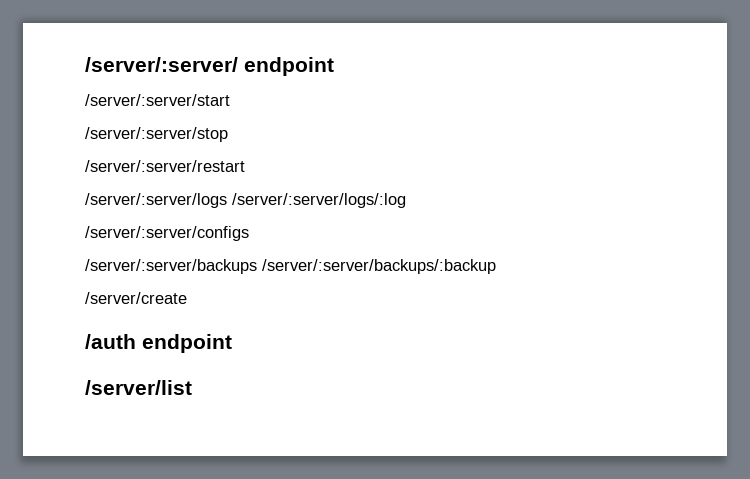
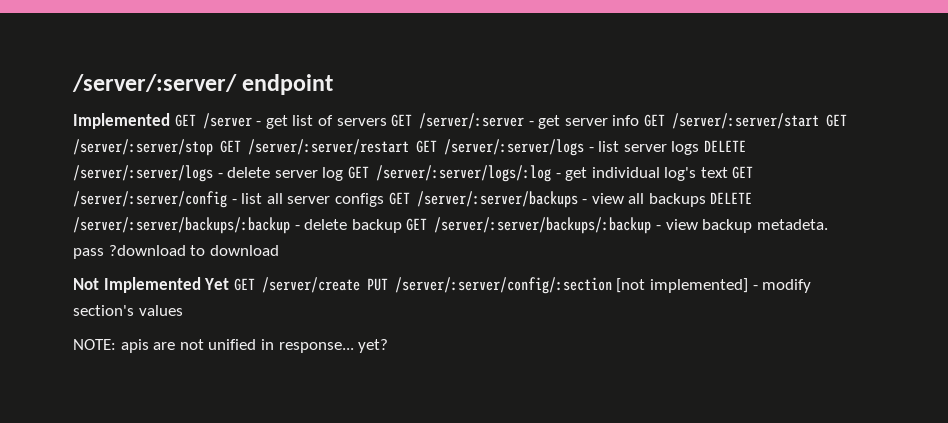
[85,94,230,106] [85,127,228,142] [85,160,245,172] [85,193,406,208] [85,226,249,241] [85,259,496,274] [85,292,187,304] [85,334,232,353] [85,380,192,395] /server/:server/start // /server/:server/stop // /server/:server/restart // /server/:server/logs /server/:server/logs/:log // /server/:server/configs // /server/:server/backups /server/:server/backups/:backup // /server/create // /auth endpoint // /server/list -> [73,113,848,129] [73,139,746,156] [73,165,754,182] [73,191,753,208] [73,217,828,234] [73,245,279,259] [73,277,812,294] [73,305,183,316] [73,339,389,353] Implemented GET /server - get list of servers GET /server/:server - get server info GET /server/:server/start GET /server/:server/stop GET /server/:server/restart GET /server/:server/logs - list server logs DELETE /server/:server/logs - delete server log GET /server/:server/logs/:log - get individual log's text GET /server/:server/config - list all server configs GET /server/:server/backups - view all backups DELETE /server/:server/backups/:backup - delete backup GET /server/:server/backups/:backup - view backup metadeta. pass ?download to download // Not Implemented Yet GET /server/create PUT /server/:server/config/:section [not implemented] - modify section's values // NOTE: apis are not unified in response... yet?

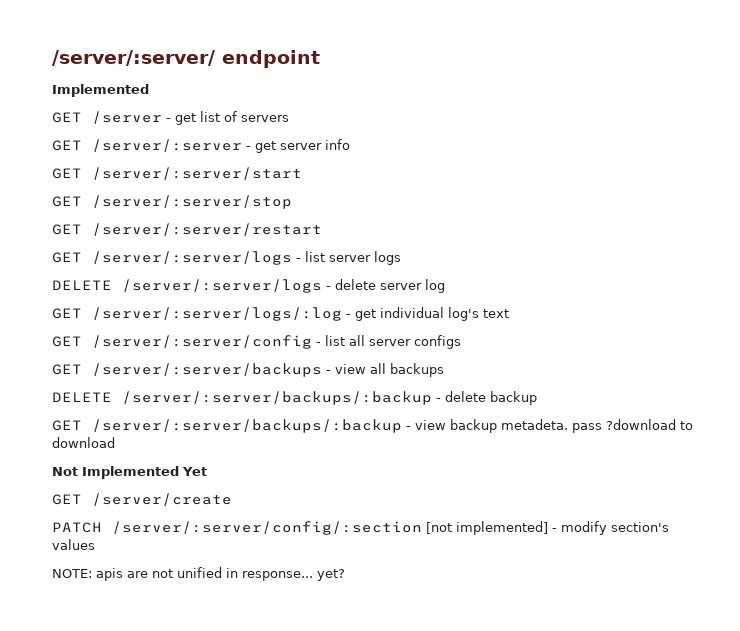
(170, 121) none -> (149, 90) //
(387, 122) none -> (289, 118) //
(640, 120) none -> (350, 144) //
(820, 121) none -> (302, 173) //
(213, 147) none -> (292, 202) //
(409, 147) none -> (322, 229) //
(700, 148) none -> (401, 258) //
(344, 174) none -> (445, 286) //
(728, 172) none -> (509, 313) //
(384, 200) none -> (461, 342) //
(706, 200) none -> (444, 370) //
(402, 226) none -> (537, 398) //
(230, 284) none -> (207, 471) //
[366,278,388,291] PUT -> [52,522,102,533] // PATCH

